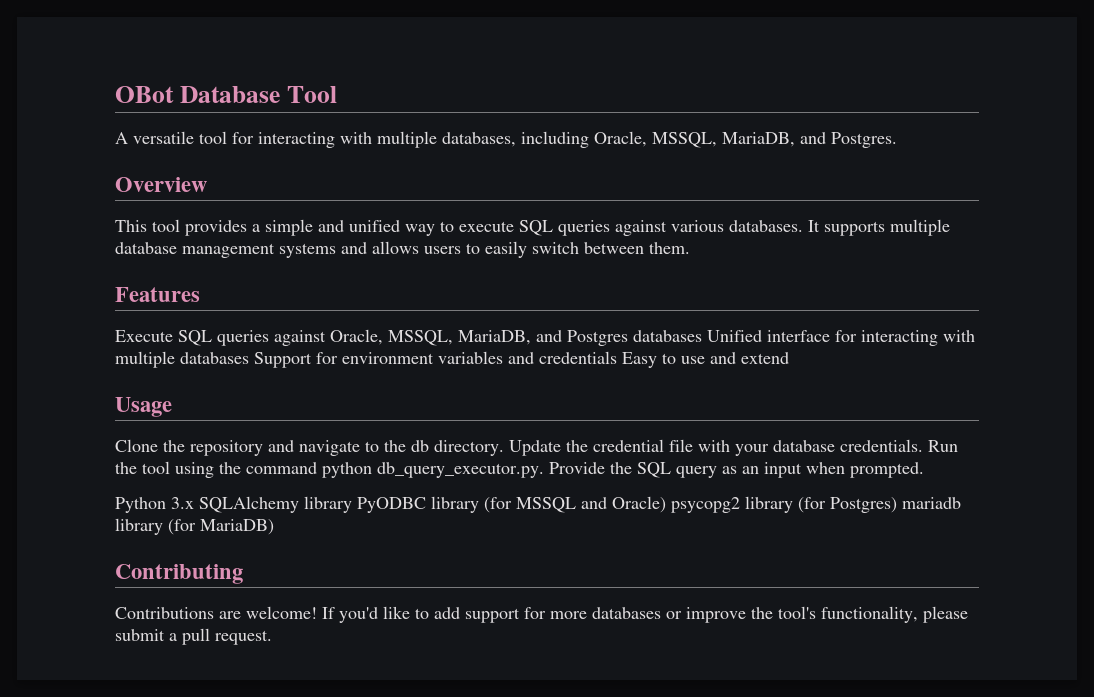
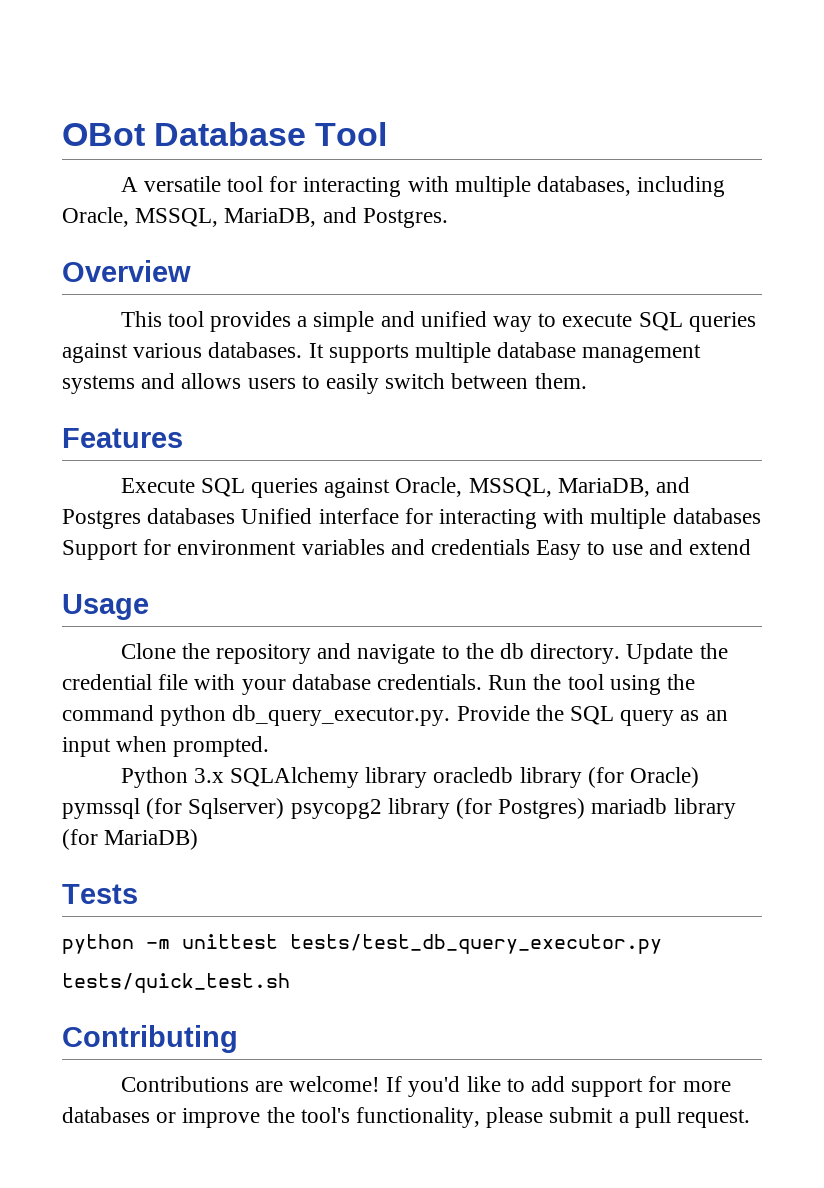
[357,496,666,513] PyODBC library (for MSSQL and Oracle) -> [433,767,700,788] [62,798,285,819] oracledb library (for Oracle) pymssql (for Sqlserver)
(274, 527) none -> [62,884,138,904] [62,934,662,954] [62,973,290,993] // Tests // python -m unittest tests/test_db_query_executor.py // tests/quick_test.sh

